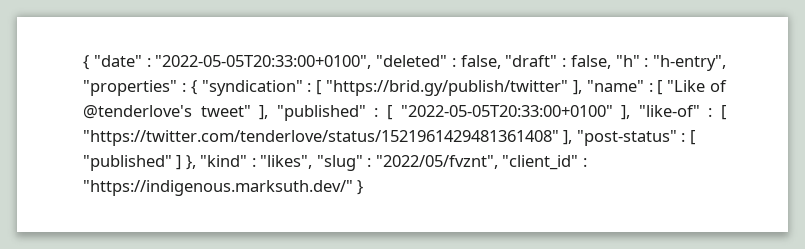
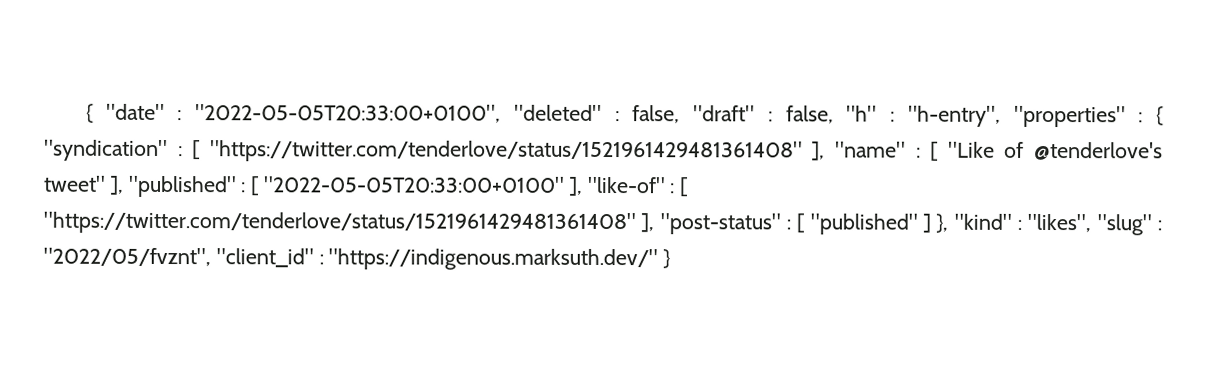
[326,80,568,96] "https://brid.gy/publish/twitter" -> [209,140,803,163] "https://twitter.com/tenderlove/status/1521961429481361408"

